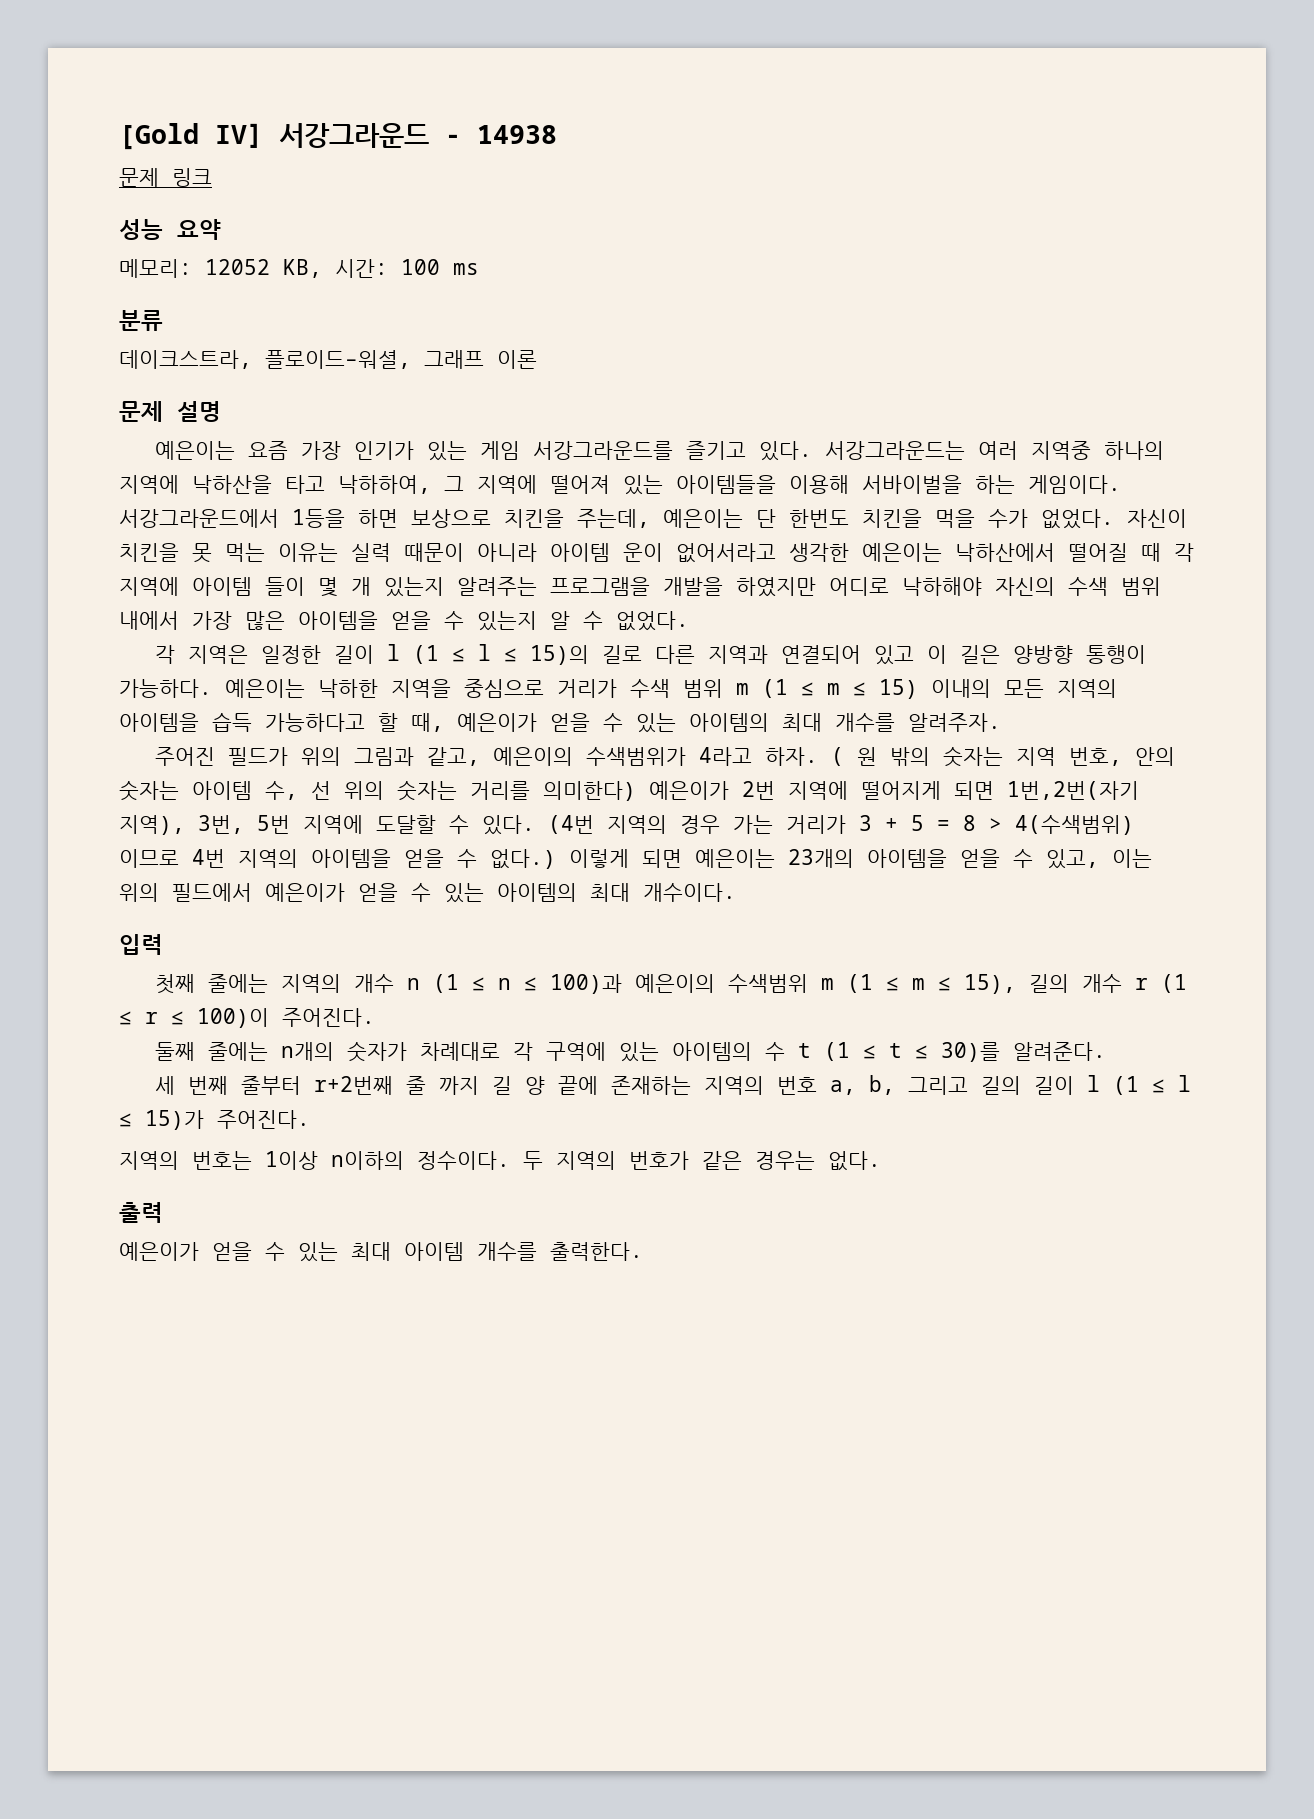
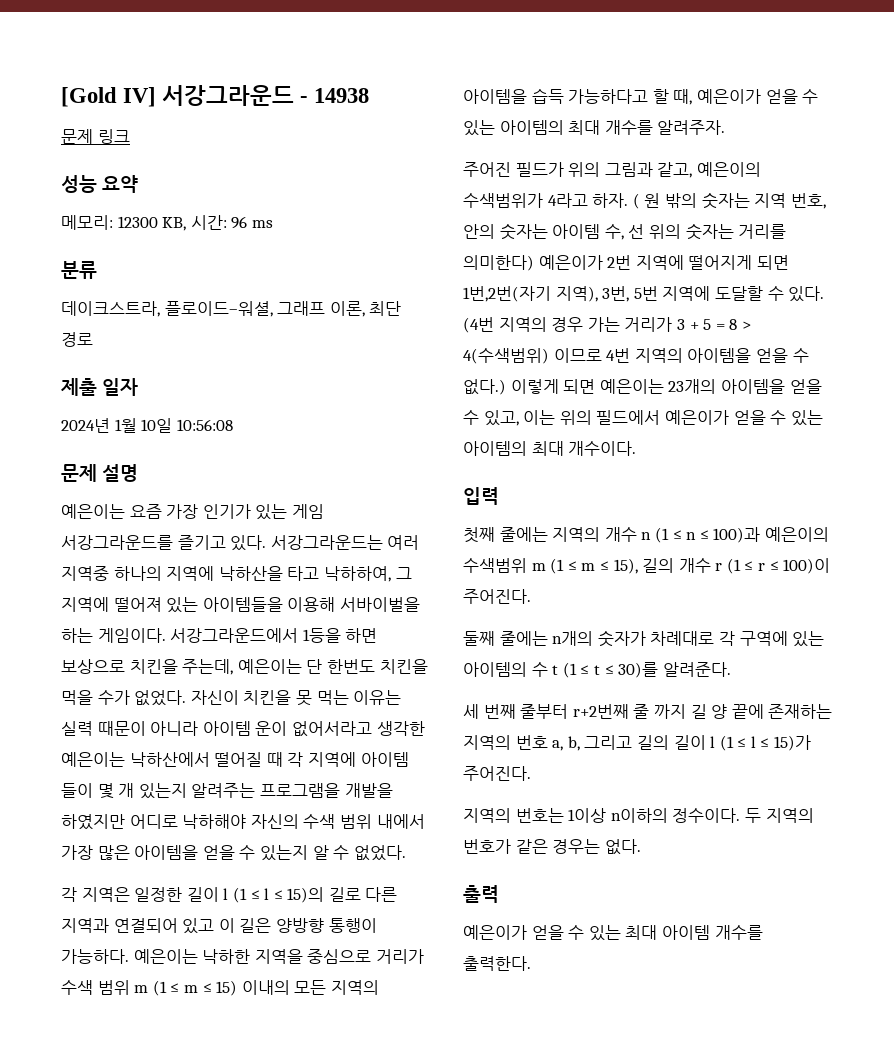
[205,259,270,275] 12052 -> [117,216,158,228] 12300
[401,259,440,275] 100 -> [231,216,248,229] 96
[497,350,537,369] 이론 -> [329,301,402,317] [61,332,93,347] [61,378,139,396] [61,418,233,433] 이론, 최단 경로 // 제출 일자 // 2024년 1월 10일 10:56:08

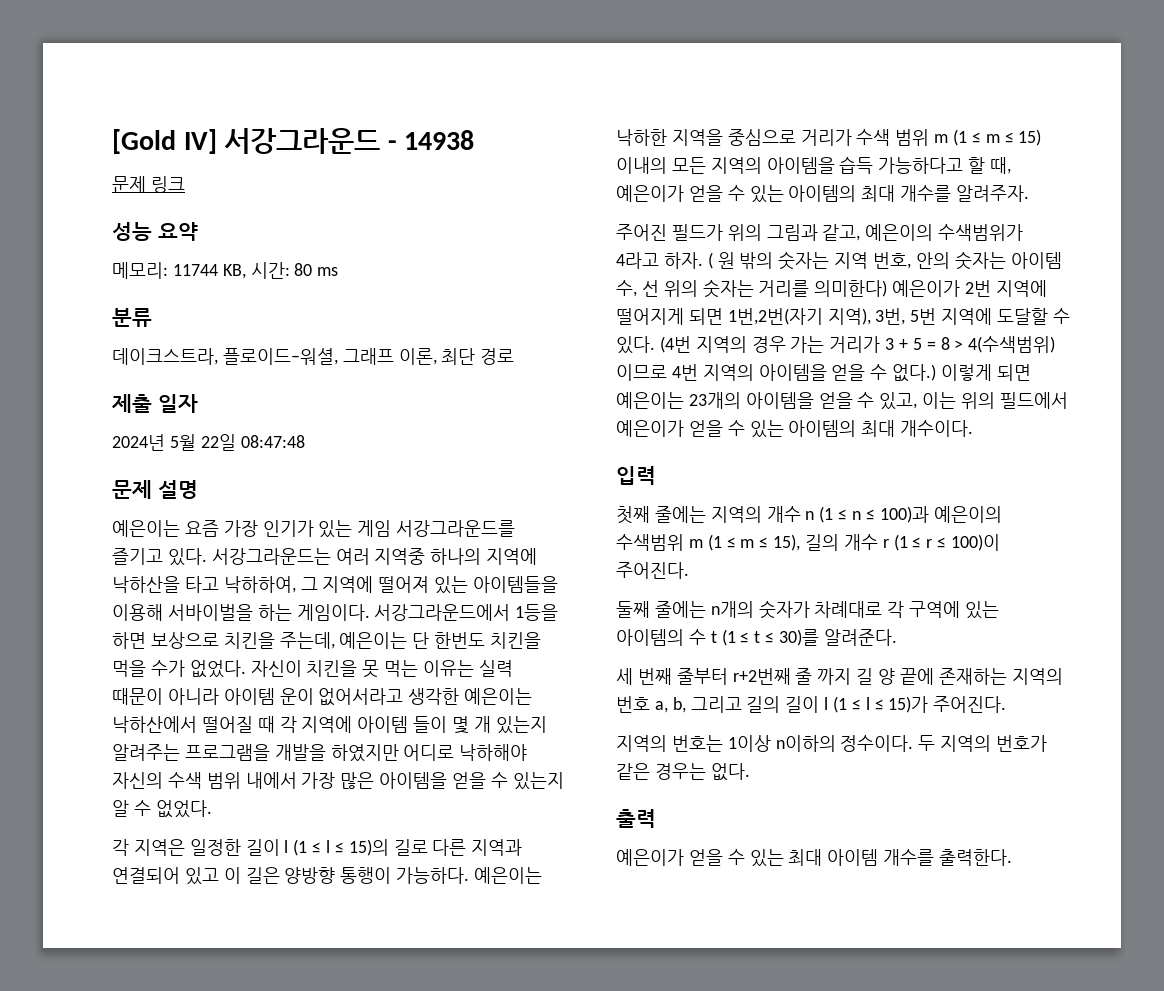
[117,216,158,228] 12300 -> [172,264,218,276] 11744
[231,216,248,229] 96 -> [294,263,313,276] 80
[114,418,233,433] 1월 10일 10:56:08 -> [169,434,305,451] 5월 22일 08:47:48

